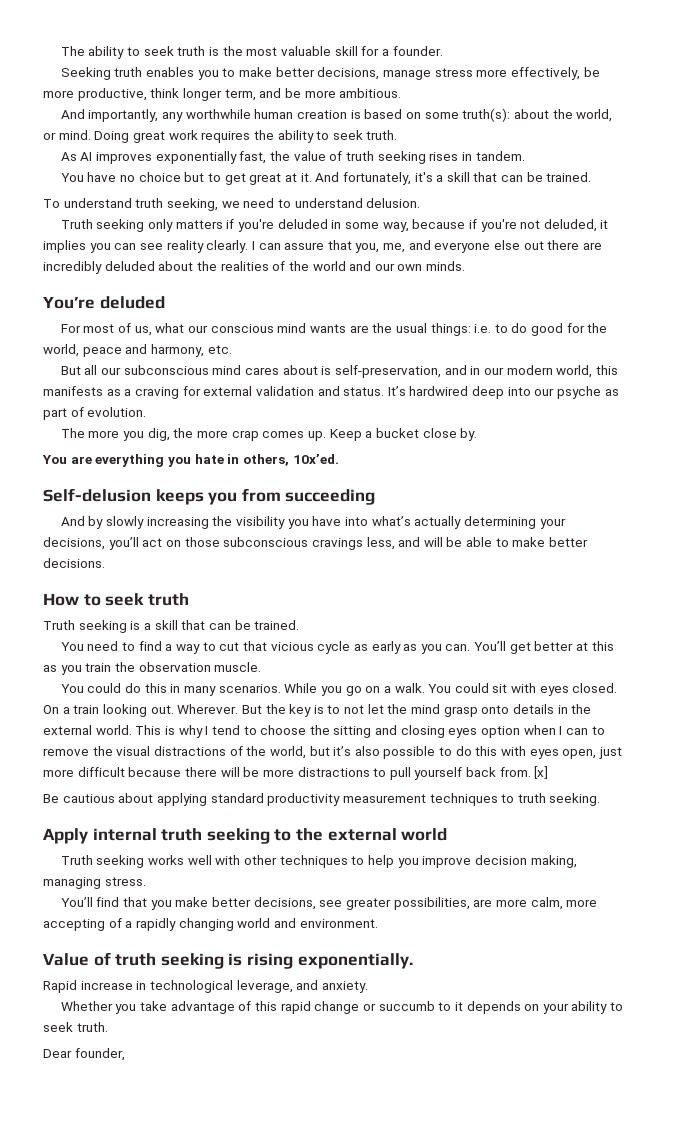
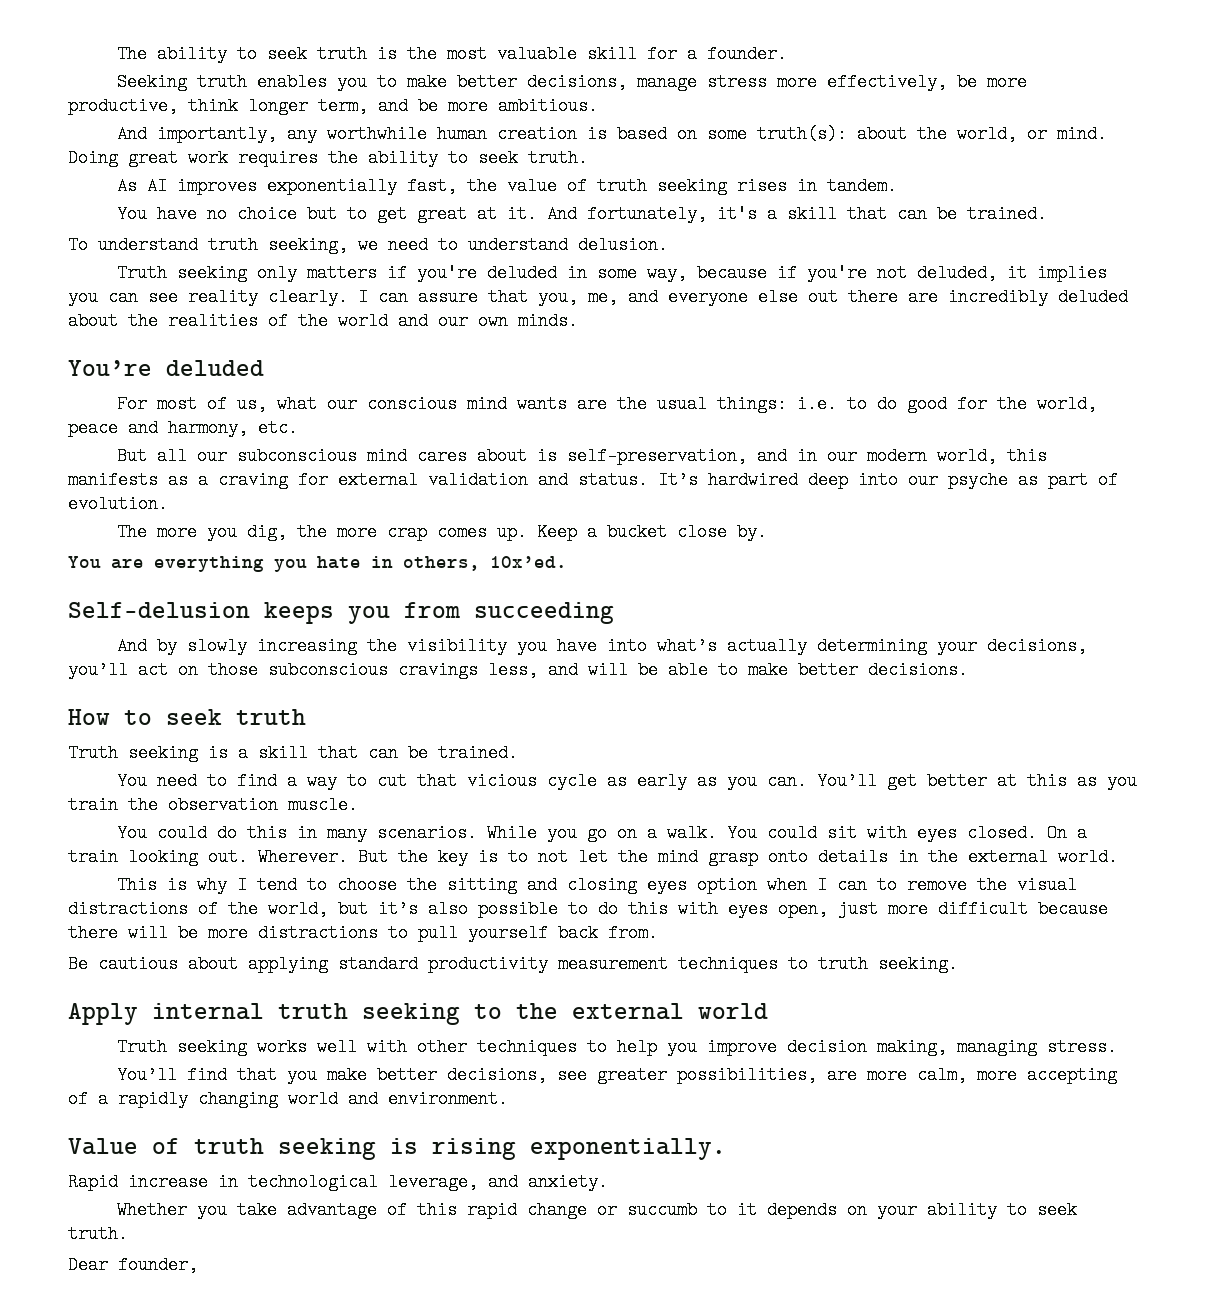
(132, 730) none -> (1118, 857) //
[534,766,549,779] [x] -> (658, 933) none

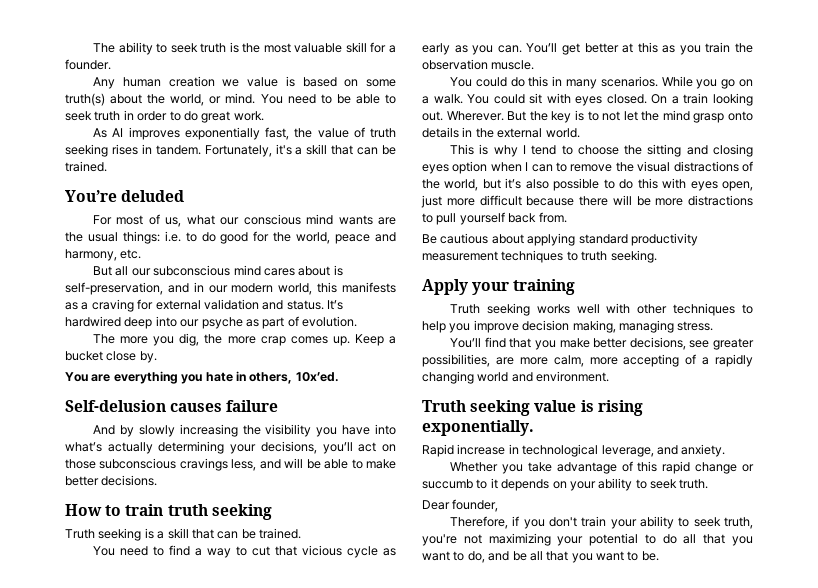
[116,73,1027,91] [68,97,598,115] [116,125,577,143] Seeking truth enables you to make better decisions, manage stress more effectively, be more productive, think longer term, and be more ambitious. // And importantly, any worthwhile human creation -> [92,76,278,89] Any human creation we value
[756,125,847,143] truth(s): -> [65,93,105,106] truth(s)
[68,149,588,167] Doing great work requires the ability to seek truth. -> [260,94,396,104] [65,110,264,123] You need to be able to seek truth in order to do great work.
[116,205,707,223] // You have no choice but to get great at it. And fortunately, -> [204,145,272,157] Fortunately,
[68,236,668,254] [116,264,1107,282] [68,288,1128,306] [68,312,578,330] // To understand truth seeking, we need to understand delusion. // Truth seeking only matters if you're deluded in some way, because if you're not deluded, it implies you can see reality clearly. I can assure that you, me, and everyone else out there are incredibly deluded about the realities of the world and our own minds. -> (107, 166) none
[264,602,614,624] keeps you from succeeding -> [170,400,279,412] causes failure
[166,709,306,725] seek truth -> [125,504,272,520] train truth seeking
[152,1003,768,1025] internal truth seeking to the external world -> [472,279,576,295] your training
[68,1138,376,1160] Value of truth seeking -> [422,400,577,416] Truth seeking value
(198, 1265) none -> [449,516,753,529] [422,533,753,546] [422,551,659,563] // Therefore, if you don't train your ability to seek truth, you're not maximizing your potential to do all that you want to do, and be all that you want to be.

